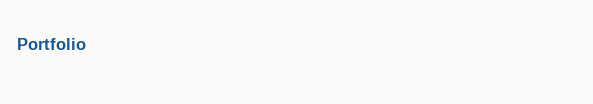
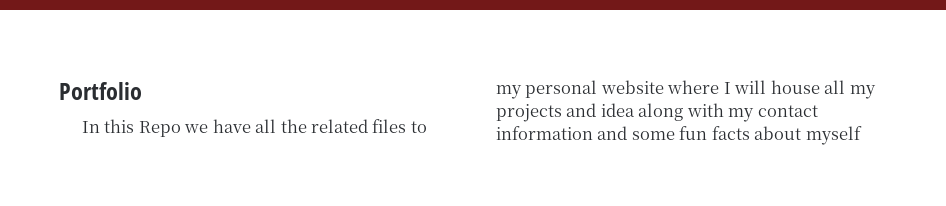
(86, 44) none -> [81,119,427,137] [496,80,876,99] [496,103,818,122] [496,126,862,145] // In this Repo we have all the related files to my personal website where I will house all my projects and idea along with my contact information and some fun facts about myself

